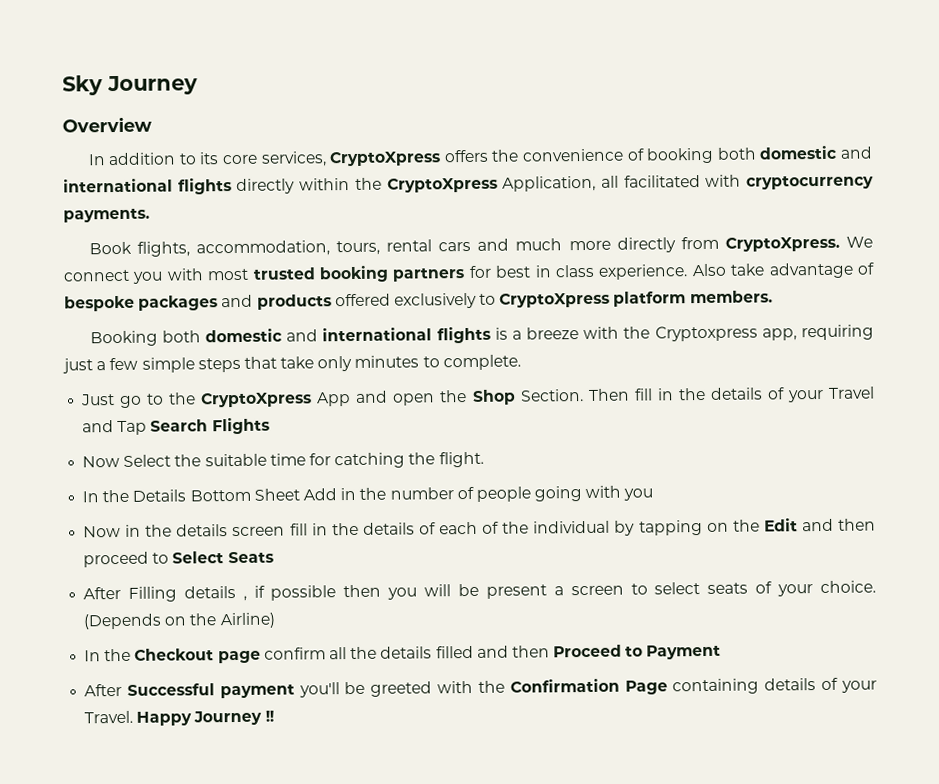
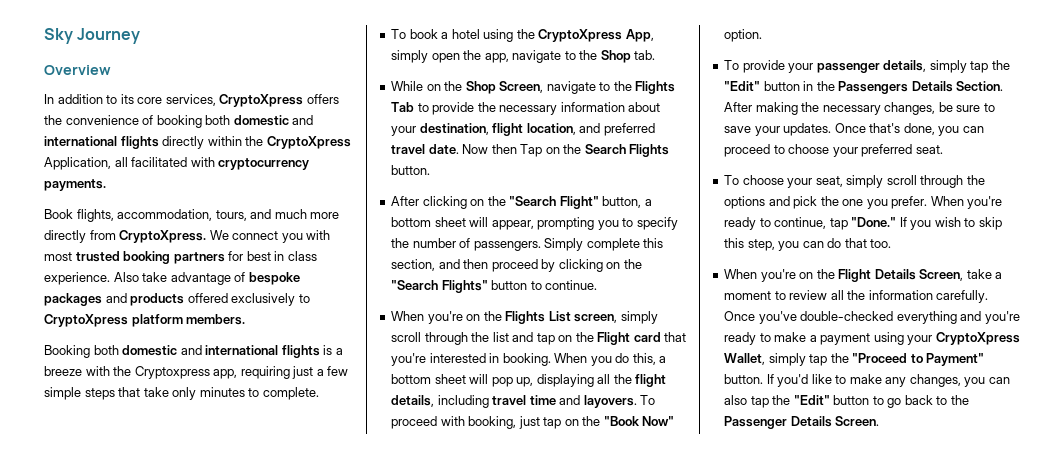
[386,239,472,252] rental cars -> (247, 215) none
[81,386,876,408] [82,417,270,436] [82,451,484,469] [82,485,654,503] [83,518,876,538] [83,551,274,568] [83,580,876,602] [83,612,276,630] [84,644,722,664] [84,677,878,699] [84,710,274,726] Just go to the CryptoXpress App and open the Shop Section. Then fill in the details of your Travel and Tap Search Flights // Now Select the suitable time for catching the flight. // In the Details Bottom Sheet Add in the number of people going with you // Now in the details screen fill in the details of each of the individual by tapping on the Edit and then proceed to Select Seats // After Filling details , if possible then you will be present a screen to select seats of your choice. (Depends on the Airline) // In the Checkout page confirm all the details filled and then Proceed to Payment // After Successful payment you'll be greeted with the Confirmation Page containing details of your Travel. Happy Journey !! -> [391,29,654,42] [391,50,656,63] [391,81,676,94] [391,102,661,115] [391,123,655,136] [391,144,670,157] [391,165,431,175] [391,196,652,209] [391,217,678,230] [391,238,664,251] [391,259,642,272] [391,280,598,293] [391,311,658,324] [391,332,687,345] [391,353,667,366] [391,374,667,387] [391,395,656,408] [391,416,675,429] [724,29,763,42] [724,60,1010,73] [724,81,1004,94] [724,102,995,115] [724,123,984,136] [724,144,943,157] [724,175,985,188] [724,196,1003,209] [724,217,1002,230] [724,238,892,251] [724,269,1003,282] [724,290,989,303] [724,311,1020,324] [724,332,1020,345] [724,353,985,366] [724,374,1010,387] [724,395,969,408] [724,416,880,429] To book a hotel using the CryptoXpress App, simply open the app, navigate to the Shop tab. // While on the Shop Screen, navigate to the Flights Tab to provide the necessary information about your destination, flight location, and preferred travel date. Now then Tap on the Search Flights button. // After clicking on the "Search Flight" button, a bottom sheet will appear, prompting you to specify the number of passengers. Simply complete this section, and then proceed by clicking on the "Search Flights" button to continue. // When you're on the Flights List screen, simply scroll through the list and tap on the Flight card that you're interested in booking. When you do this, a bottom sheet will pop up, displaying all the flight details, including travel time and layovers. To proceed with booking, just tap on the "Book Now" option. // To provide your passenger details, simply tap the "Edit" button in the Passengers Details Section. After making the necessary changes, be sure to save your updates. Once that's done, you can proceed to choose your preferred seat. // To choose your seat, simply scroll through the options and pick the one you prefer. When you're ready to continue, tap "Done." If you wish to skip this step, you can do that too. // When you're on the Flight Details Screen, take a moment to review all the information carefully. Once you've double-checked everything and you're ready to make a payment using your CryptoXpress Wallet, simply tap the "Proceed to Payment" button. If you'd like to make any changes, you can also tap the "Edit" button to go back to the Passenger Details Screen.

